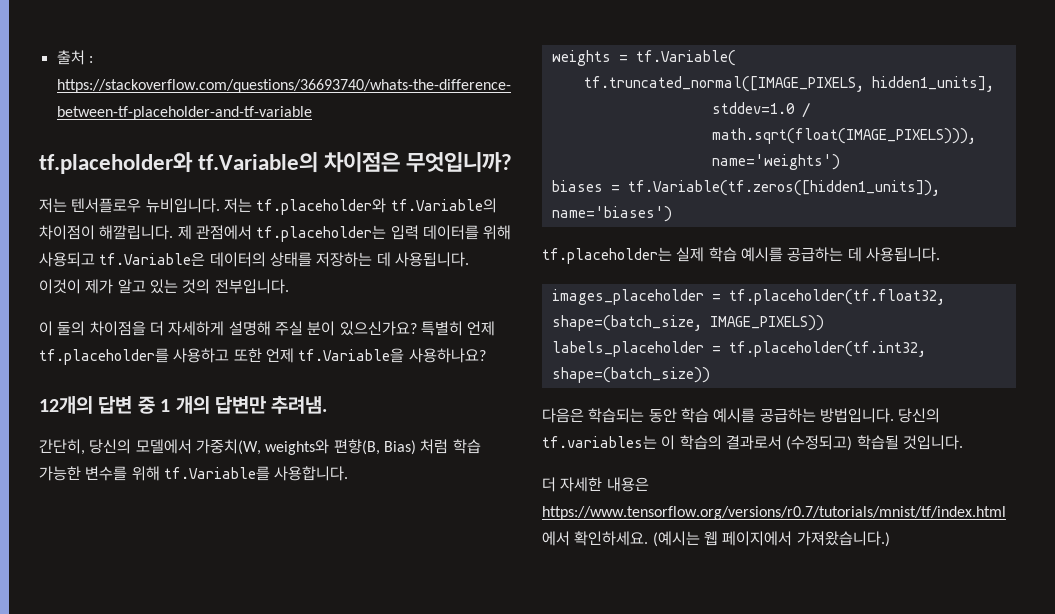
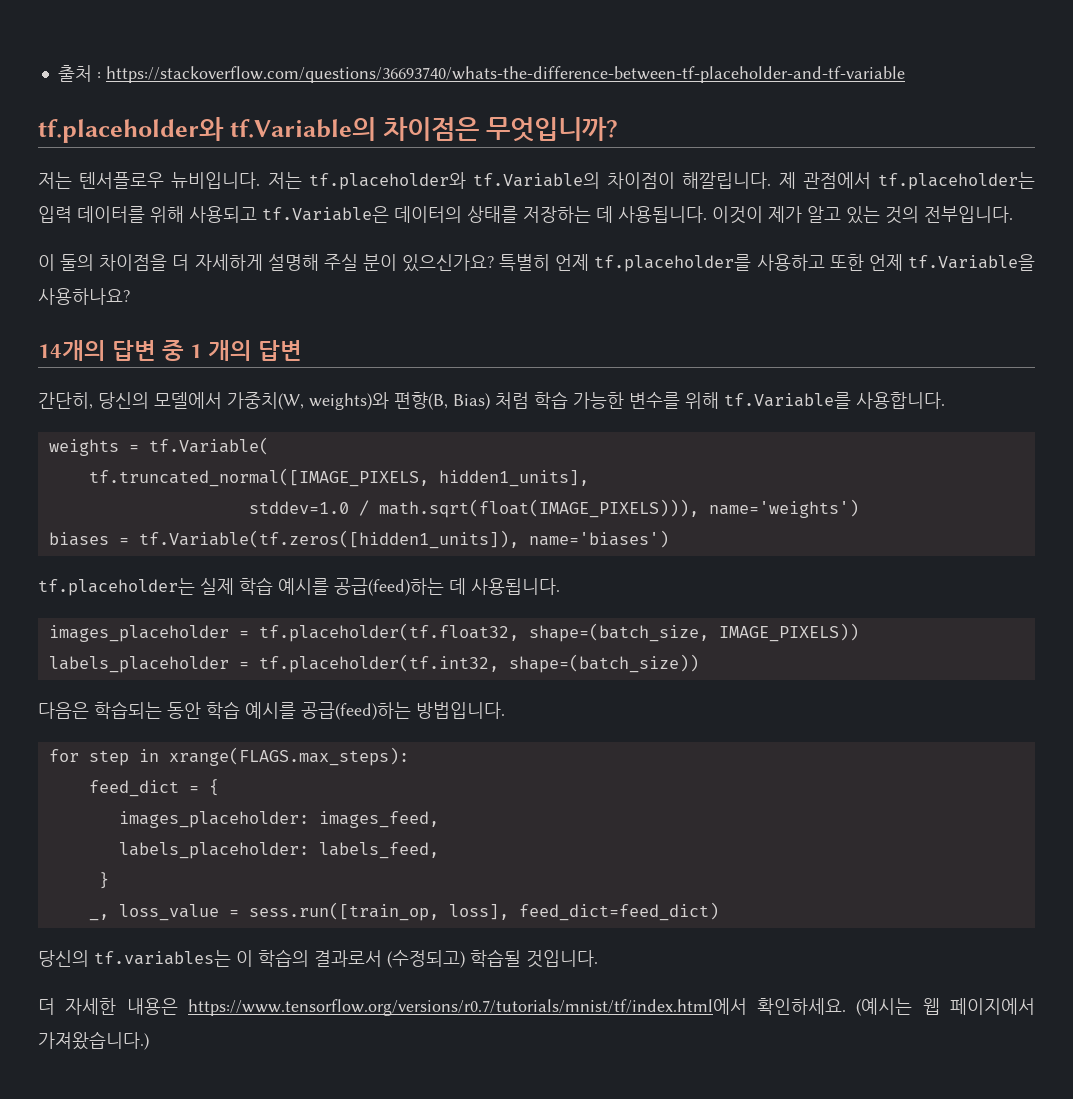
[39,396,93,414] 12개의 -> [38,340,106,361] 14개의
[215,396,328,414] 답변만 추려냄. -> [258,340,303,361] 답변
[265,439,330,455] weights와 -> [309,392,389,410] weights)와
[787,247,844,262] 공급하는 -> [334,578,444,596] 공급(feed)하는
[759,408,816,423] 공급하는 -> [301,702,411,720] 공급(feed)하는
(894, 415) none -> [48,747,409,766] [88,779,219,797] [118,811,439,828] [118,842,439,859] [98,872,109,889] [88,902,719,921] // for step in xrange(FLAGS.max_steps): // feed_dict = { // images_placeholder: images_feed, // labels_placeholder: labels_feed, // } // _, loss_value = sess.run([train_op, loss], feed_dict=feed_dict) //

